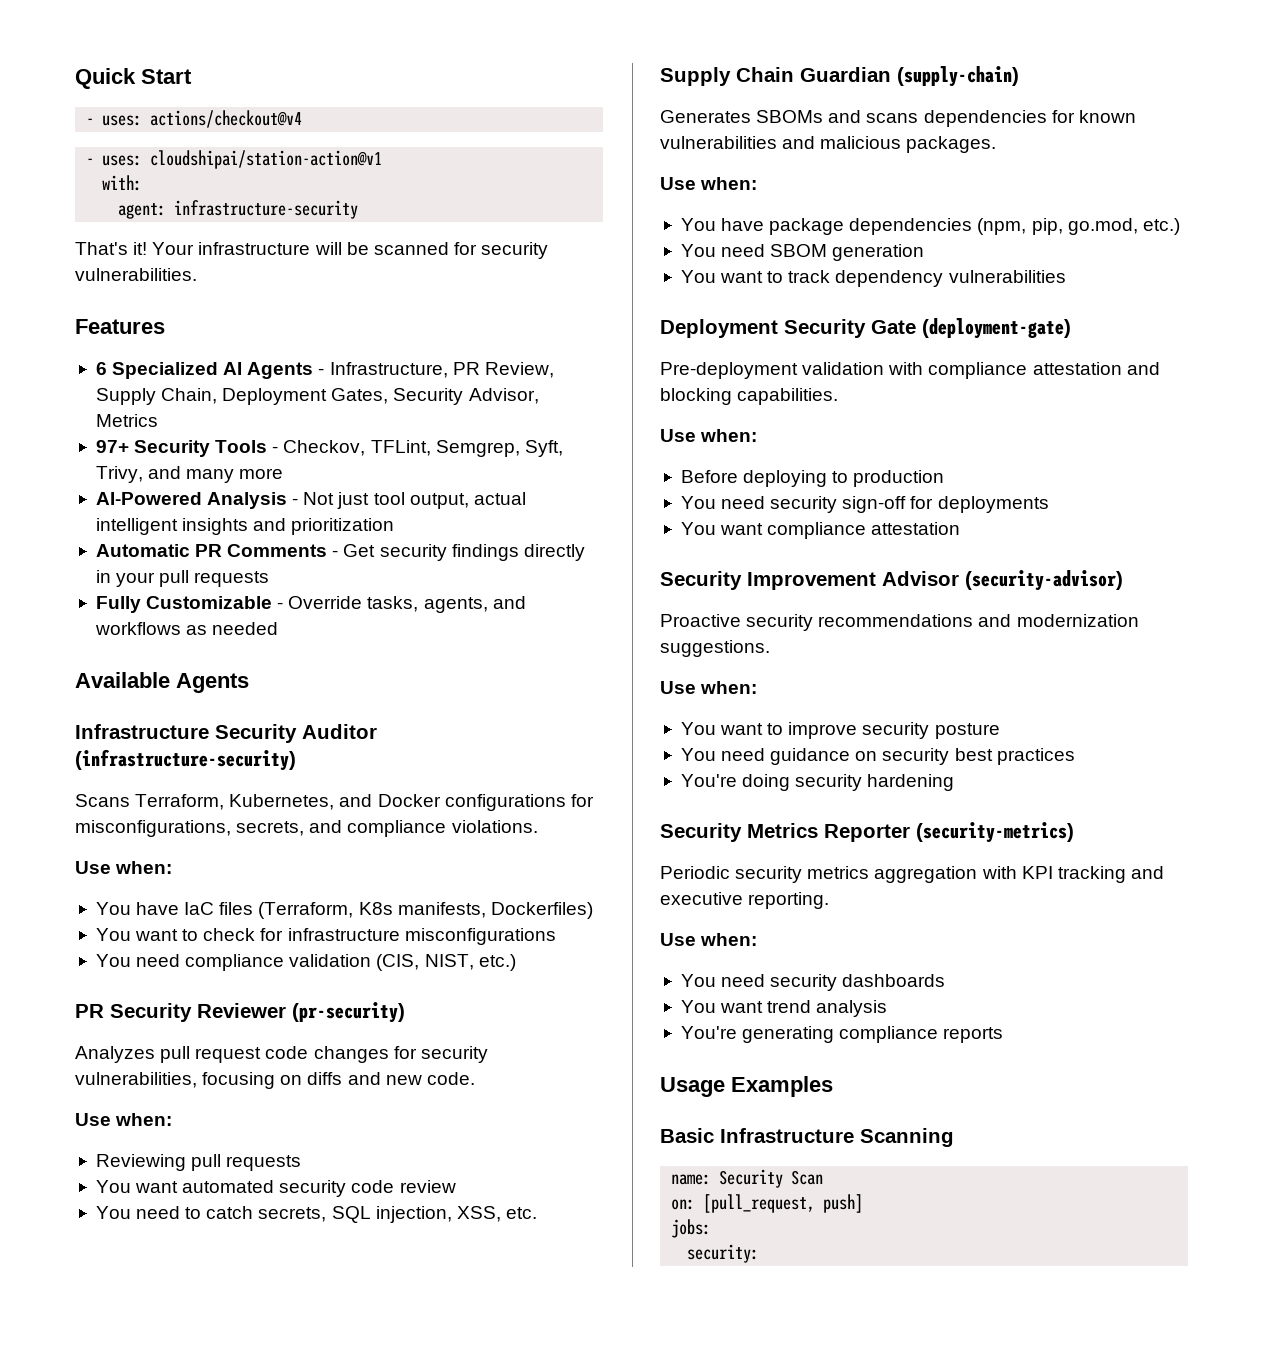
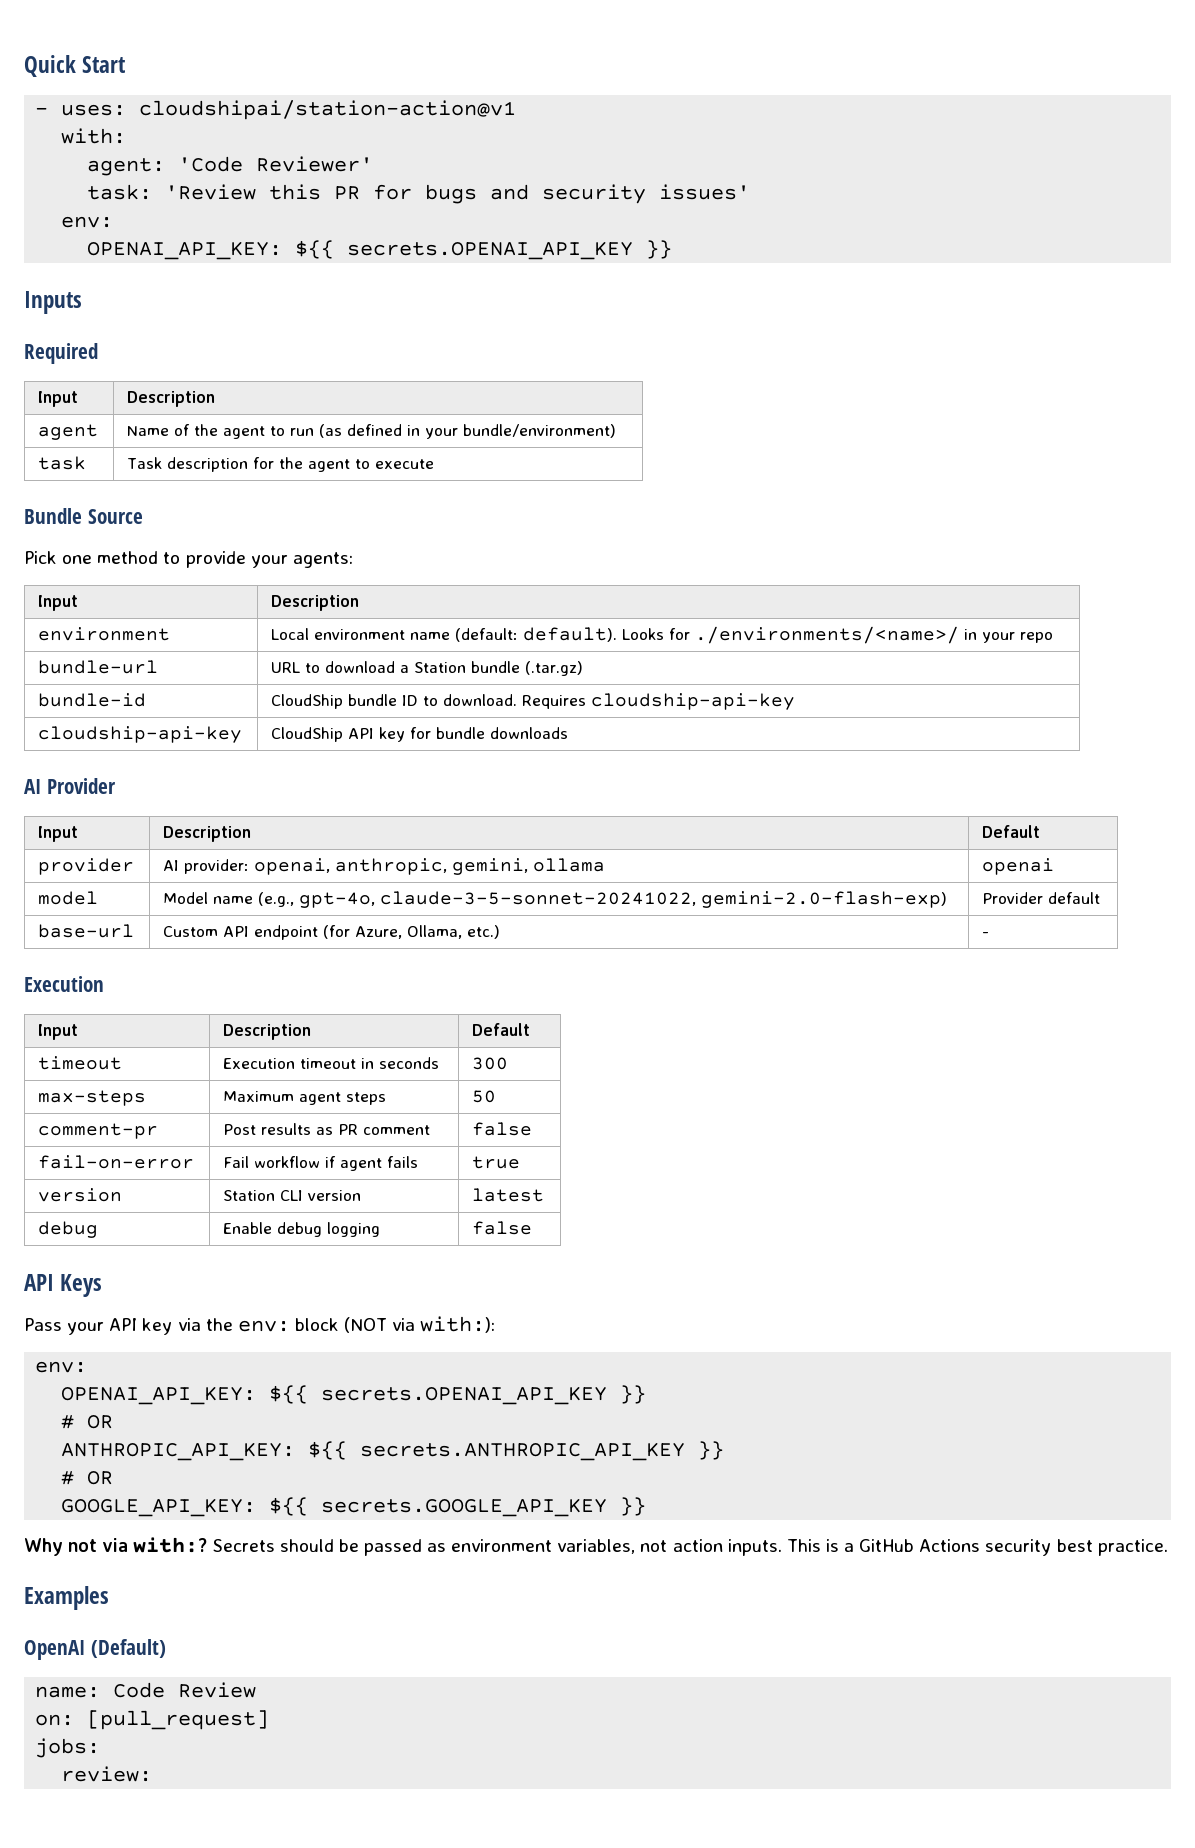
[86,110,303,128] // - uses: actions/checkout@v4 -> (126, 64) none
[174,200,359,219] [75,242,549,259] [75,268,197,281] [75,319,165,334] [95,362,554,379] [95,388,539,405] [95,414,158,427] [95,440,563,457] [95,466,284,483] [95,492,526,509] [95,518,395,535] [95,544,585,561] [95,570,270,587] [95,596,526,613] [94,622,279,635] [75,672,249,693] [75,724,377,743] [75,749,296,771] [75,794,594,811] [75,820,538,837] [75,861,173,874] [95,902,593,919] [95,928,556,945] [95,954,516,971] [75,1002,405,1023] [75,1046,488,1063] [75,1072,475,1089] [75,1113,173,1126] [95,1154,302,1171] [95,1180,456,1197] [95,1206,537,1223] [660,66,1019,87] [660,110,1136,127] [660,136,997,153] [660,177,758,190] [680,218,1180,235] [680,244,925,261] [680,270,1066,287] [660,318,1071,339] [660,362,1160,379] [660,388,839,405] [660,429,758,442] [680,470,945,487] [680,496,1049,513] [680,522,961,539] [660,570,1123,591] [660,614,1139,631] [660,640,770,657] [660,681,758,694] [680,722,1000,739] [680,748,1075,765] [680,774,955,791] [660,822,1074,843] [660,866,1164,883] [660,892,830,909] [660,933,758,946] [680,974,946,991] [680,1000,888,1017] [680,1026,1004,1043] [660,1076,833,1097] [660,1128,954,1147] infrastructure-security // That's it! Your infrastructure will be scanned for security vulnerabilities. // Features // 6 Specialized AI Agents - Infrastructure, PR Review, Supply Chain, Deployment Gates, Security Advisor, Metrics // 97+ Security Tools - Checkov, TFLint, Semgrep, Syft, Trivy, and many more // AI-Powered Analysis - Not just tool output, actual intelligent insights and prioritization // Automatic PR Comments - Get security findings directly in your pull requests // Fully Customizable - Override tasks, agents, and workflows as needed // Available Agents // Infrastructure Security Auditor (infrastructure-security) // Scans Terraform, Kubernetes, and Docker configurations for misconfigurations, secrets, and compliance violations. // Use when: // You have IaC files (Terraform, K8s manifests, Dockerfiles) // You want to check for infrastructure misconfigurations // You need compliance validation (CIS, NIST, etc.) // PR Security Reviewer (pr-security) // Analyzes pull request code changes for security vulnerabilities, focusing on diffs and new code. // Use when: // Reviewing pull requests // You want automated security code review // You need to catch secrets, SQL injection, XSS, etc. // Supply Chain Guardian (supply-chain) // Generates SBOMs and scans dependencies for known vulnerabilities and malicious packages. // Use when: // You have package dependencies (npm, pip, go.mod, etc.) // You need SBOM generation // You want to track dependency vulnerabilities // Deployment Security Gate (deployment-gate) // Pre-deployment validation with compliance attestation and blocking capabilities. // Use when: // Before deploying to production // You need security sign-off for deployments // You want compliance attestation // Security Improvement Advisor (security-advisor) // Proactive security recommendations and modernization suggestions. // Use when: // You want to improve security posture // You need guidance on security best practices // You're doing security hardening // Security Metrics Reporter (security-metrics) // Periodic security metrics aggregation with KPI tracking and executive reporting. // Use when: // You need security dashboards // You want trend analysis // You're generating compliance reports // Usage Examples // Basic Infrastructure Scanning -> [178,156,374,172] [87,184,751,204] [61,216,114,228] [87,240,673,260] [24,291,82,314] [24,343,98,364] [38,391,79,407] [127,391,216,407] [38,424,99,440] [127,424,617,439] [38,456,87,470] [127,457,435,472] [24,508,143,524] [24,551,353,568] [38,595,79,611] [271,595,360,611] [38,627,171,641] [271,626,1054,644] [38,660,159,674] [271,661,584,676] [38,693,147,707] [271,693,796,710] [38,726,243,743] [271,727,569,742] [24,778,116,794] [38,826,79,842] [163,826,252,842] [982,825,1041,838] [38,858,135,875] [163,858,606,875] [982,858,1055,875] [38,891,99,905] [163,891,948,908] [982,892,1101,904] [38,924,135,938] [163,925,501,940] [982,932,990,937] [24,976,104,992] [38,1024,79,1040] [223,1024,312,1040] [472,1023,531,1036] [38,1056,123,1070] [223,1057,440,1069] [472,1057,509,1070] [38,1090,147,1106] [223,1091,387,1105] [472,1090,497,1103] [38,1123,159,1139] [223,1123,431,1135] [472,1122,533,1136] [38,1155,195,1169] [223,1156,419,1171] [472,1156,521,1169] [38,1188,123,1202] [223,1190,362,1201] [472,1188,545,1202] [38,1221,99,1238] [223,1222,381,1237] [472,1221,533,1235] [24,1274,103,1297] [24,1316,496,1335] [35,1361,88,1373] [61,1385,647,1405] [61,1415,114,1429] [61,1441,725,1461] [61,1471,114,1485] [61,1497,647,1517] [24,1537,1168,1556] [24,1586,109,1610] [24,1639,166,1660] 'Code Reviewer' // task: 'Review this PR for bugs and security issues' // env: // OPENAI_API_KEY: ${{ secrets.OPENAI_API_KEY }} // Inputs // Required // Input | Description // agent | Name of the agent to run (as defined in your bundle/environment) // task | Task description for the agent to execute // Bundle Source // Pick one method to provide your agents: // Input | Description // environment | Local environment name (default: default). Looks for ./environments/<name>/ in your repo // bundle-url | URL to download a Station bundle (.tar.gz) // bundle-id | CloudShip bundle ID to download. Requires cloudship-api-key // cloudship-api-key | CloudShip API key for bundle downloads // AI Provider // Input | Description | Default // provider | AI provider: openai, anthropic, gemini, ollama | openai // model | Model name (e.g., gpt-4o, claude-3-5-sonnet-20241022, gemini-2.0-flash-exp) | Provider default // base-url | Custom API endpoint (for Azure, Ollama, etc.) | - // Execution // Input | Description | Default // timeout | Execution timeout in seconds | 300 // max-steps | Maximum agent steps | 50 // comment-pr | Post results as PR comment | false // fail-on-error | Fail workflow if agent fails | true // version | Station CLI version | latest // debug | Enable debug logging | false // API Keys // Pass your API key via the env: block (NOT via with:): // env: // OPENAI_API_KEY: ${{ secrets.OPENAI_API_KEY }} // # OR // ANTHROPIC_API_KEY: ${{ secrets.ANTHROPIC_API_KEY }} // # OR // GOOGLE_API_KEY: ${{ secrets.GOOGLE_API_KEY }} // Why not via with:? Secrets should be passed as environment variables, not action inputs. This is a GitHub Actions security best practice. // Examples // OpenAI (Default)
[719,1169,824,1188] Security Scan -> [113,1682,257,1698] Code Review
[703,1194,864,1213] [pull_request, push] -> [87,1710,270,1730] [pull_request]
[687,1244,760,1263] security: -> [61,1766,153,1782] review:

